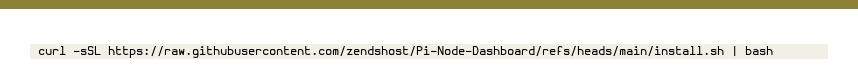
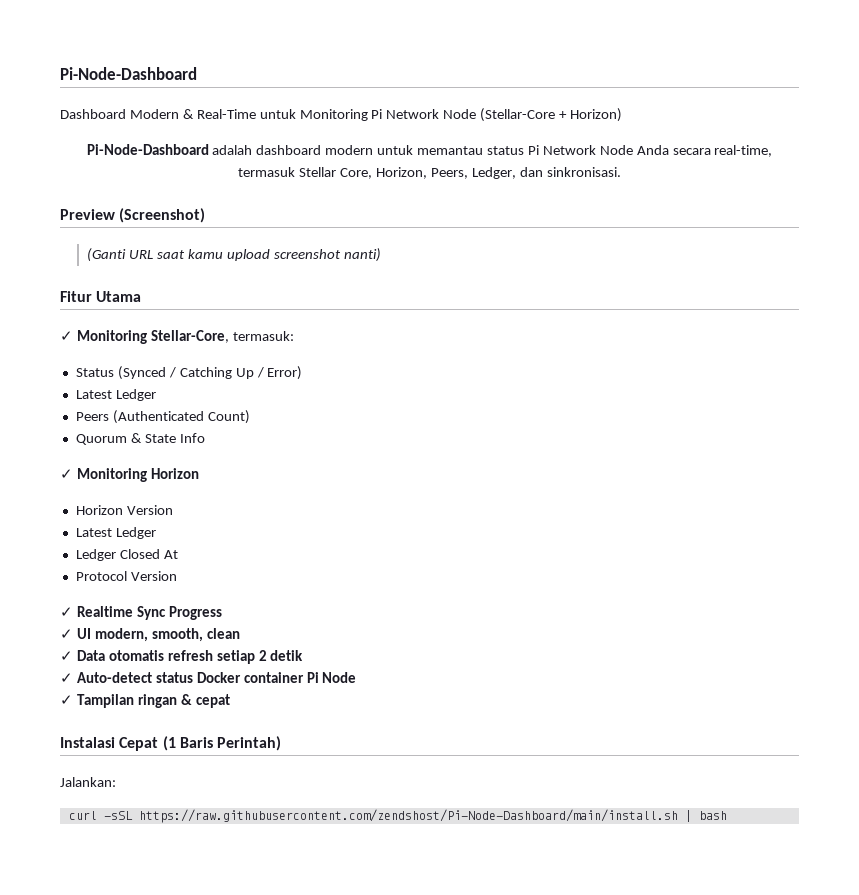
(38, 50) none -> [60,67,197,80] [60,108,623,122] [86,144,773,157] [238,167,621,179] [60,208,206,223] [87,248,381,262] [60,291,142,302] [60,330,294,344] [75,366,303,380] [75,389,156,401] [75,410,250,424] [75,433,205,445] [60,468,199,482] [75,505,173,515] [75,527,156,539] [75,549,178,561] [75,571,177,581] [60,606,222,620] [60,628,240,642] [60,650,304,664] [60,672,357,683] [60,694,230,708] [60,736,282,751] [60,777,116,787] Pi-Node-Dashboard // Dashboard Modern & Real-Time untuk Monitoring Pi Network Node (Stellar-Core + Horizon) // Pi-Node-Dashboard adalah dashboard modern untuk memantau status Pi Network Node Anda secara real-time, termasuk Stellar Core, Horizon, Peers, Ledger, dan sinkronisasi. // Preview (Screenshot) // (Ganti URL saat kamu upload screenshot nanti) // Fitur Utama // ✓ Monitoring Stellar-Core, termasuk: // Status (Synced / Catching Up / Error) // Latest Ledger // Peers (Authenticated Count) // Quorum & State Info // ✓ Monitoring Horizon // Horizon Version // Latest Ledger // Ledger Closed At // Protocol Version // ✓ Realtime Sync Progress // ✓ UI modern, smooth, clean // ✓ Data otomatis refresh setiap 2 detik // ✓ Auto-detect status Docker container Pi Node // ✓ Tampilan ringan & cepat // Instalasi Cepat (1 Baris Perintah) // Jalankan: //
[108,46,725,58] https://raw.githubusercontent.com/zendshost/Pi-Node-Dashboard/refs/heads/main/install.sh -> [138,809,678,823] https://raw.githubusercontent.com/zendshost/Pi-Node-Dashboard/main/install.sh

